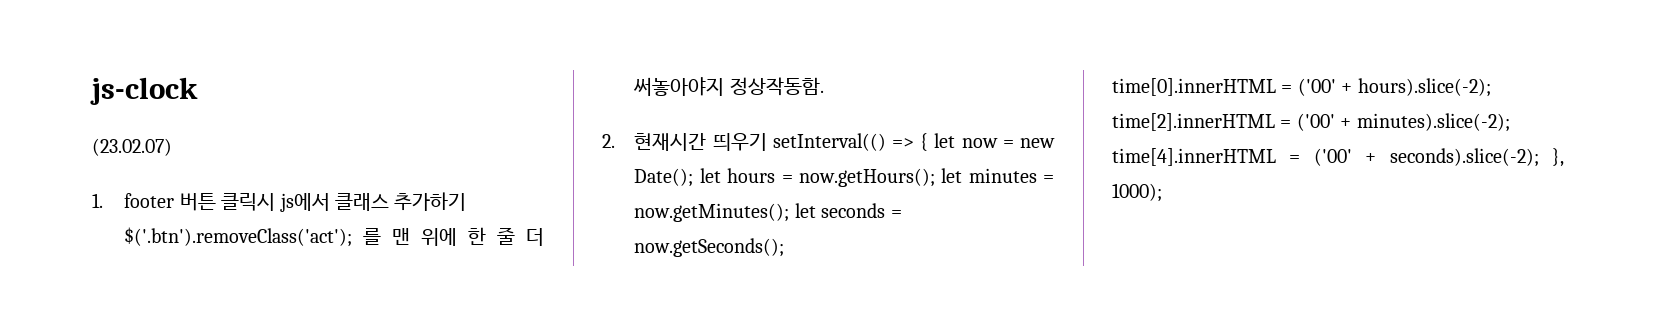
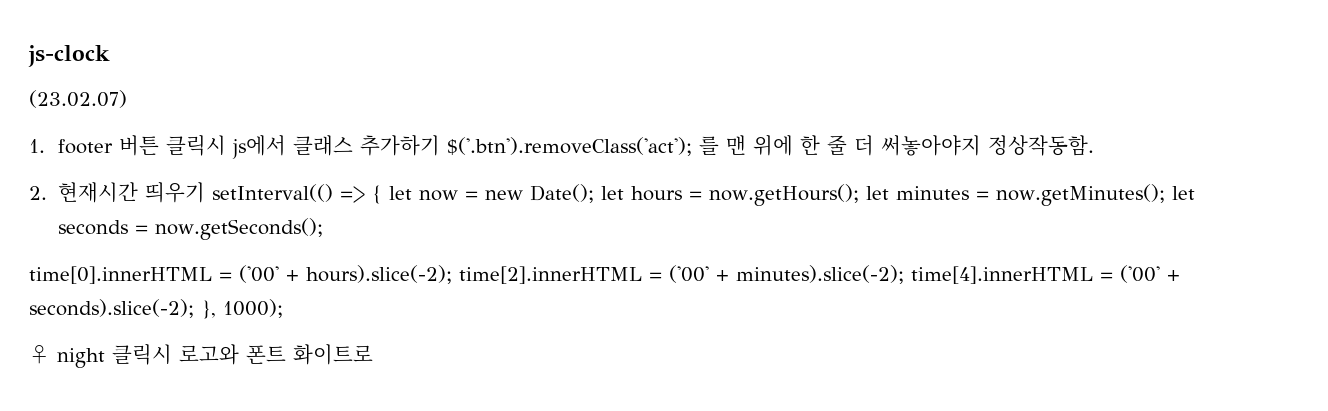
(1162, 192) none -> [29,344,373,368] // ♀ night 클릭시 로고와 폰트 화이트로

